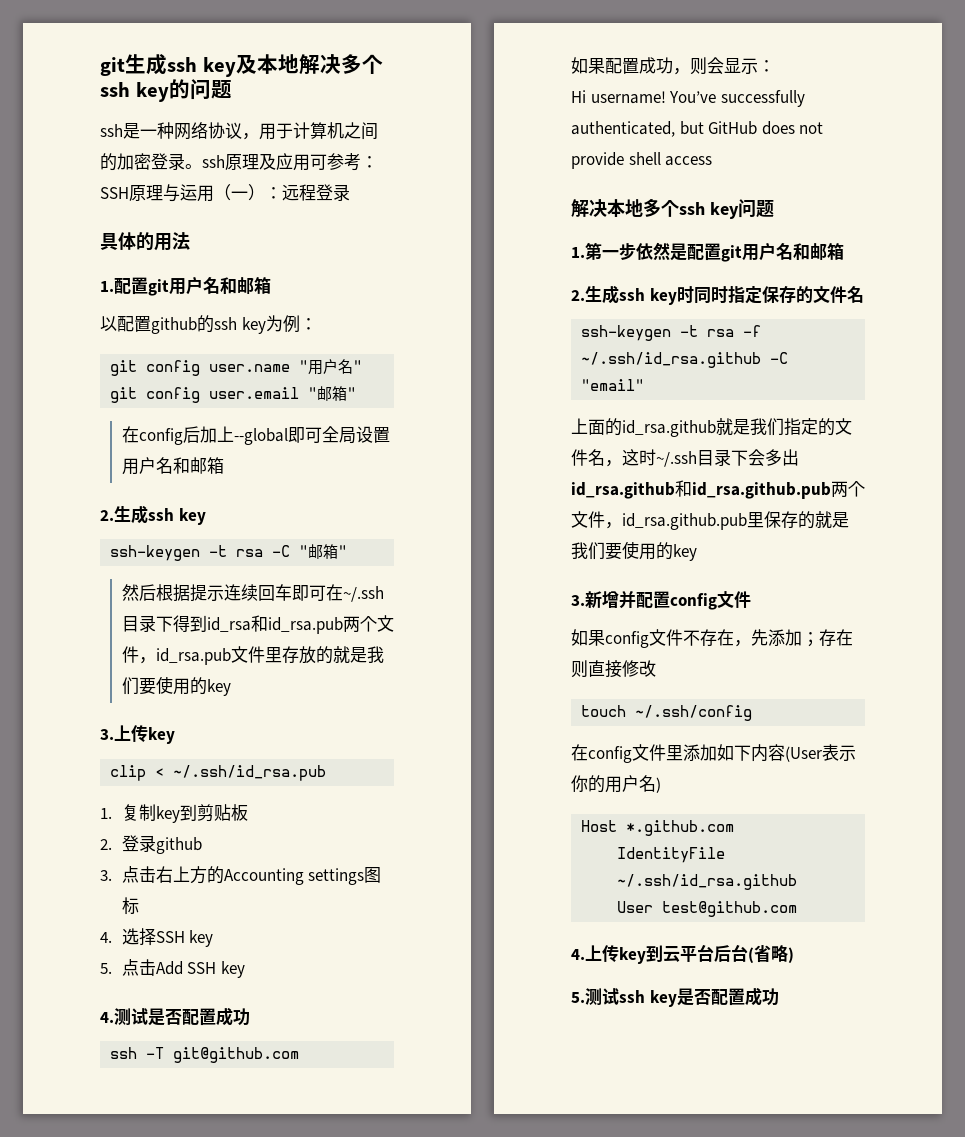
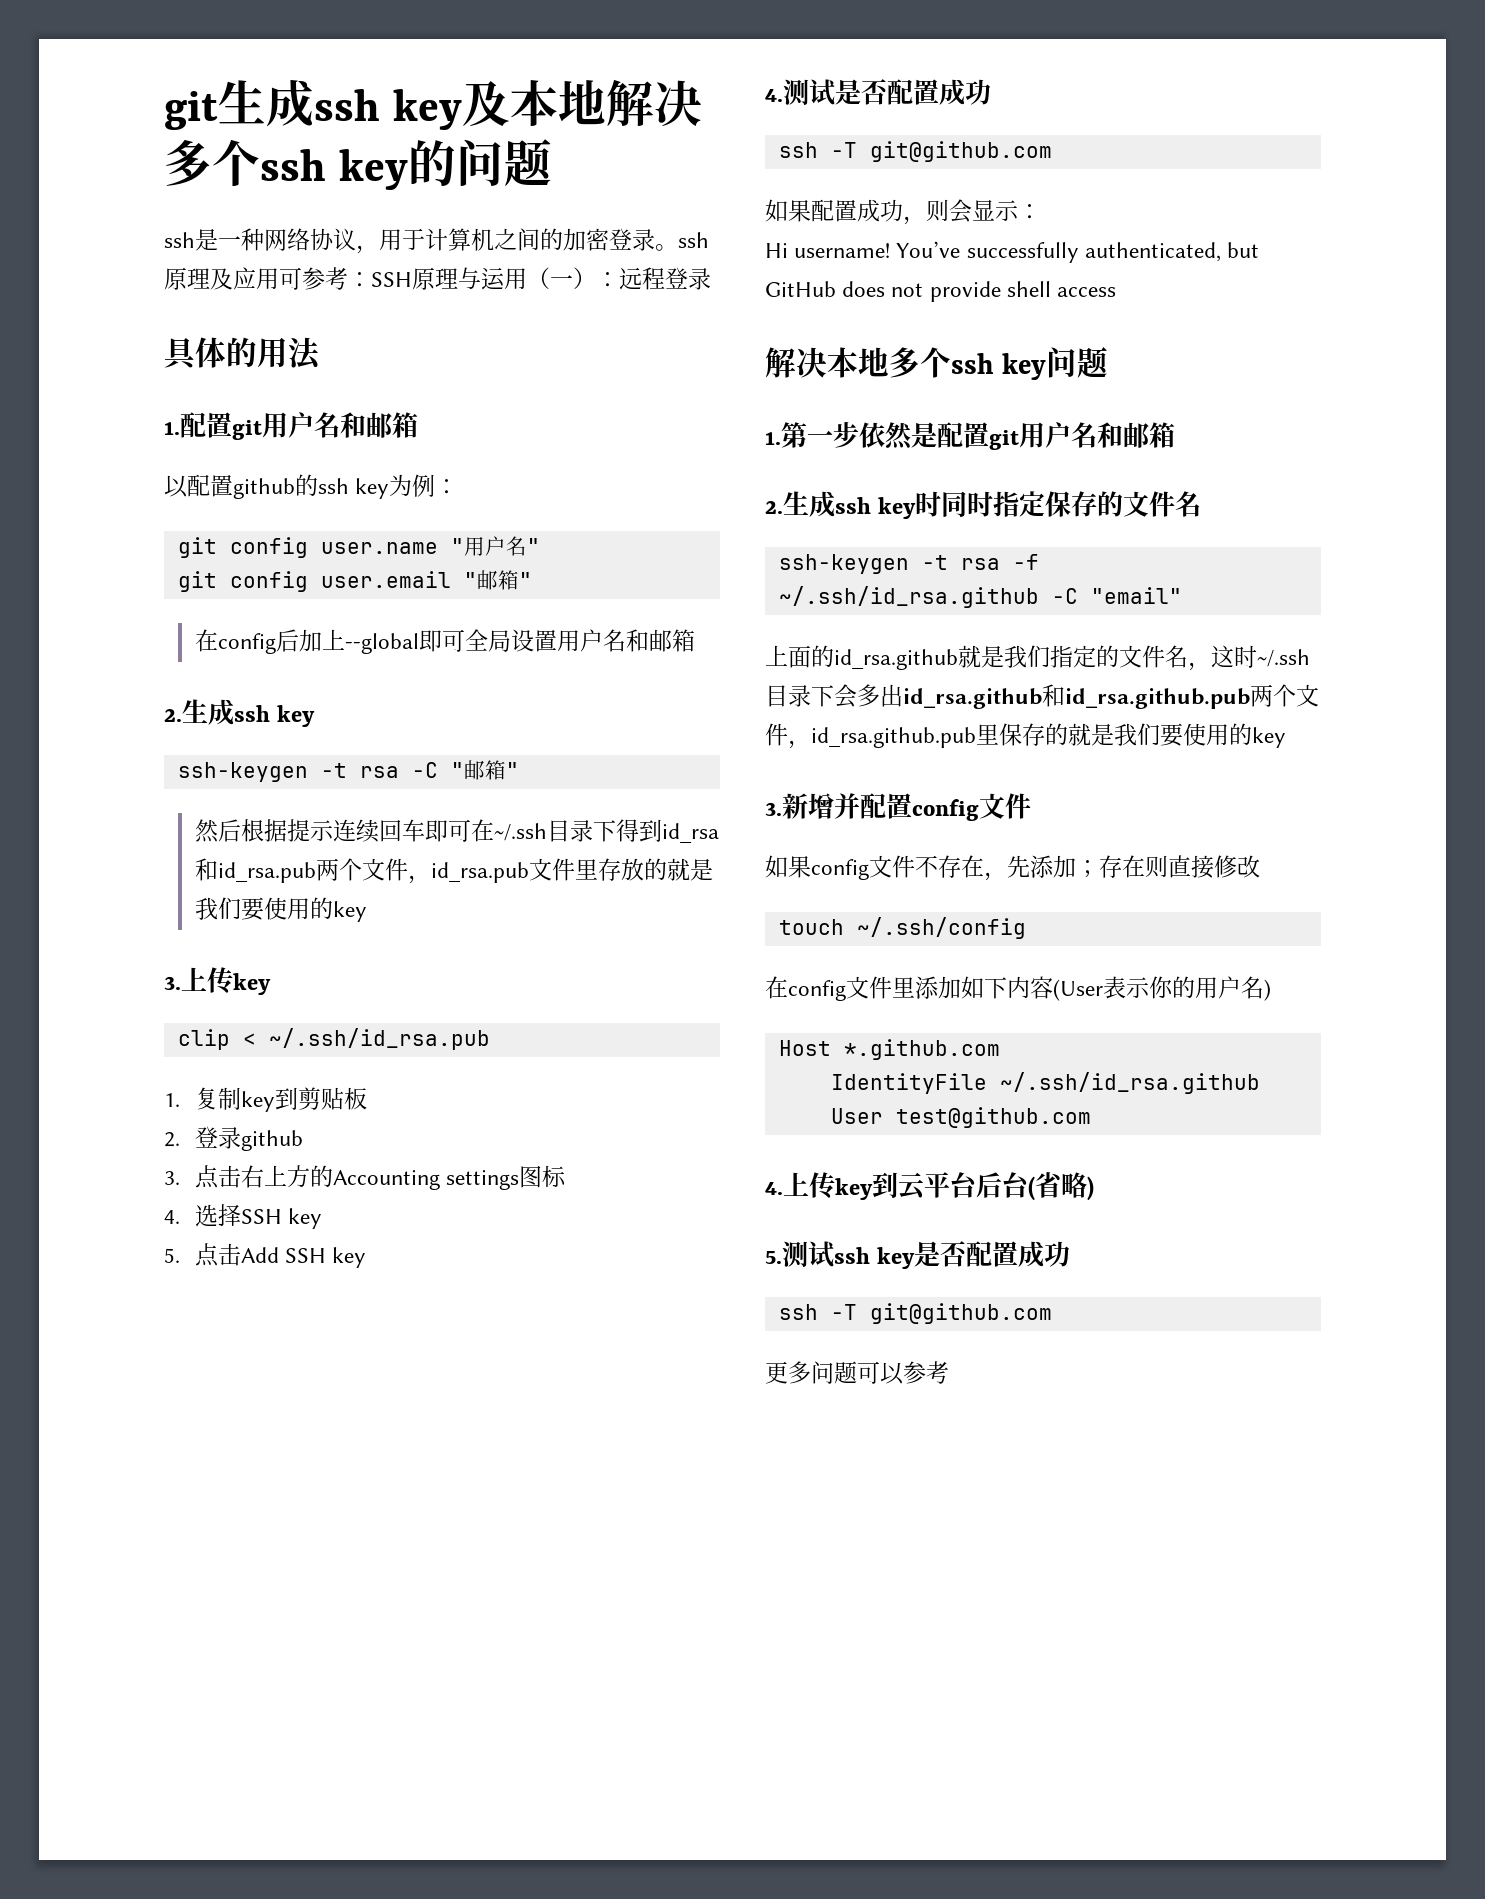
(779, 997) none -> [778,1303,1052,1324] [765,1361,949,1385] // ssh -T git@github.com // 更多问题可以参考

